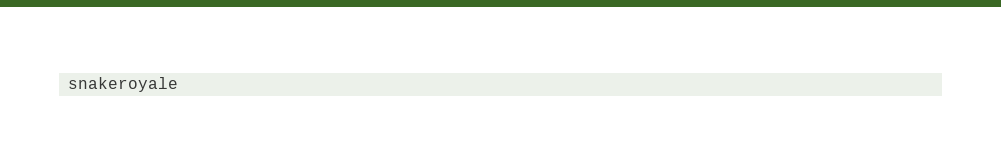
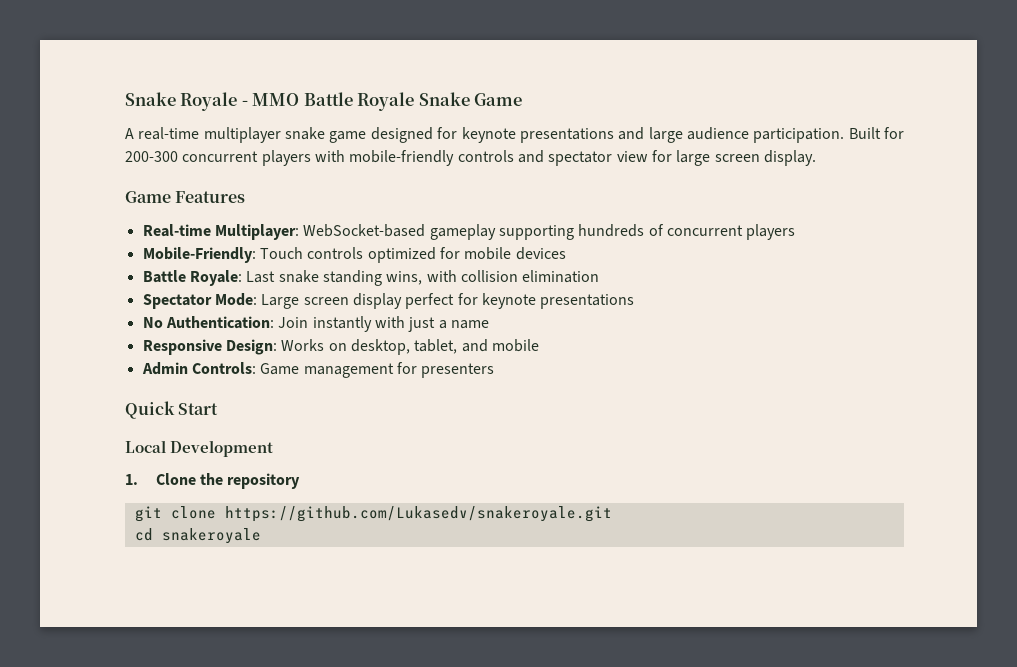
(68, 84) none -> [125,92,523,111] [125,127,905,143] [125,150,816,166] [125,191,246,203] [142,224,796,240] [142,247,566,263] [142,270,600,286] [142,293,635,309] [142,316,489,332] [142,339,539,355] [141,362,495,378] [125,401,219,419] [125,440,274,457] [125,473,301,489] [134,506,612,522] [134,528,153,541] Snake Royale - MMO Battle Royale Snake Game // A real-time multiplayer snake game designed for keynote presentations and large audience participation. Built for 200-300 concurrent players with mobile-friendly controls and spectator view for large screen display. // Game Features // Real-time Multiplayer: WebSocket-based gameplay supporting hundreds of concurrent players // Mobile-Friendly: Touch controls optimized for mobile devices // Battle Royale: Last snake standing wins, with collision elimination // Spectator Mode: Large screen display perfect for keynote presentations // No Authentication: Join instantly with just a name // Responsive Design: Works on desktop, tablet, and mobile // Admin Controls: Game management for presenters // Quick Start // Local Development // 1. Clone the repository // git clone https://github.com/Lukasedv/snakeroyale.git // cd

